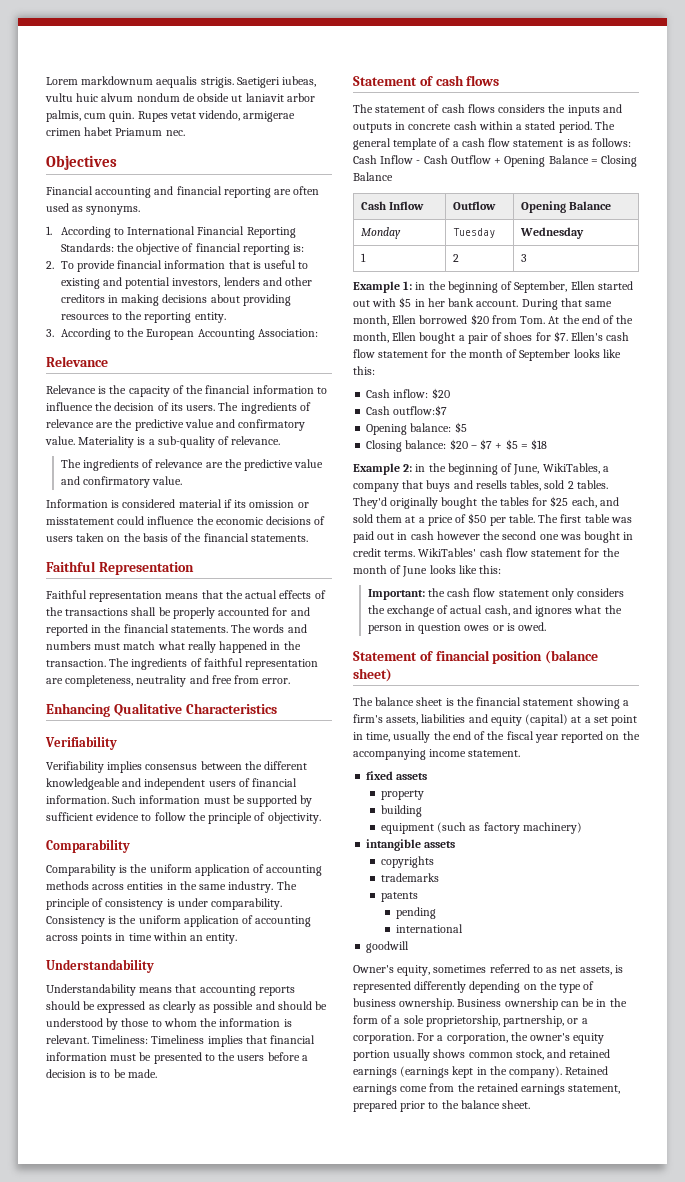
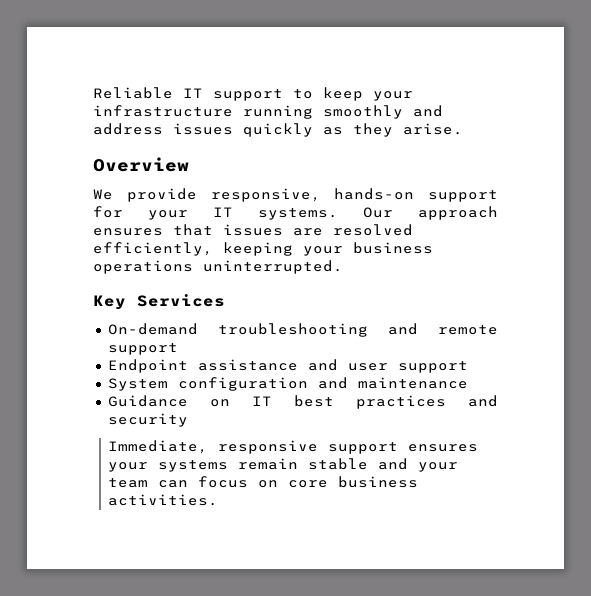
[46,76,317,88] [45,93,315,102] [46,110,296,122] [46,127,185,136] [46,155,117,170] [46,186,320,198] [46,203,141,215] [46,226,296,238] [60,243,305,255] [46,260,309,272] [60,277,313,289] [60,294,291,306] [60,311,226,323] [46,328,318,340] [46,356,108,367] [46,385,327,397] [46,402,311,414] [46,419,306,431] [45,436,281,448] [60,459,324,471] [60,476,183,488] [46,499,309,508] [46,516,326,525] [46,533,308,542] [46,561,194,575] [46,590,326,602] [46,607,310,619] [46,624,307,636] [46,641,301,653] [46,658,319,670] [46,675,291,687] [46,703,277,717] [45,736,117,750] [46,761,308,773] [46,778,298,790] [46,795,313,807] [46,812,321,824] [46,839,130,853] [46,864,323,876] [46,881,297,893] [46,898,283,910] [46,915,312,927] [46,932,238,944] [46,959,154,973] [46,984,295,996] [46,1001,328,1013] [46,1018,292,1030] [46,1035,316,1047] [46,1052,308,1064] [46,1069,157,1078] [353,75,500,86] [353,104,622,116] [353,121,615,133] [353,138,632,150] [353,155,638,167] [353,172,393,181] [360,201,424,210] [452,201,496,210] [520,201,611,213] [360,227,401,239] [452,228,495,238] [519,227,584,239] [360,253,366,262] [452,254,459,262] [520,254,527,262] [353,281,633,293] [353,297,613,310] [353,314,634,326] [353,331,630,344] [353,349,621,361] [353,366,375,375] [366,388,450,399] [366,405,448,416] [366,422,467,435] [366,439,548,452] [353,463,609,475] [353,480,608,492] [353,496,619,509] [353,513,632,526] [353,531,634,543] [353,548,620,557] [353,565,502,577] [367,588,625,600] [367,605,622,617] [367,622,547,634] [353,650,599,664] [353,668,392,682] [353,697,629,709] [353,714,638,726] [353,731,640,743] [353,749,521,760] [366,771,428,780] [380,790,424,800] [380,805,422,817] [380,822,582,834] [366,839,456,851] [380,856,434,868] [380,873,439,882] [380,892,418,902] [395,907,436,919] [395,924,463,933] [366,941,410,953] [353,964,623,976] [353,981,595,993] [353,998,627,1010] [353,1015,588,1027] [353,1032,605,1044] [353,1049,611,1061] [353,1066,609,1078] [353,1083,621,1095] [353,1100,531,1112] Lorem markdownum aequalis strigis. Saetigeri iubeas, vultu huic alvum nondum de obside ut laniavit arbor palmis, cum quin. Rupes vetat videndo, armigerae crimen habet Priamum nec. // Objectives // Financial accounting and financial reporting are often used as synonyms. // 1. According to International Financial Reporting Standards: the objective of financial reporting is: // 2. To provide financial information that is useful to existing and potential investors, lenders and other creditors in making decisions about providing resources to the reporting entity. // 3. According to the European Accounting Association: // Relevance // Relevance is the capacity of the financial information to influence the decision of its users. The ingredients of relevance are the predictive value and confirmatory value. Materiality is a sub-quality of relevance. // The ingredients of relevance are the predictive value and confirmatory value. // Information is considered material if its omission or misstatement could influence the economic decisions of users taken on the basis of the financial statements. // Faithful Representation // Faithful representation means that the actual effects of the transactions shall be properly accounted for and reported in the financial statements. The words and numbers must match what really happened in the transaction. The ingredients of faithful representation are completeness, neutrality and free from error. // Enhancing Qualitative Characteristics // Verifiability // Verifiability implies consensus between the different knowledgeable and independent users of financial information. Such information must be supported by sufficient evidence to follow the principle of objectivity. // Comparability // Comparability is the uniform application of accounting methods across entities in the same industry. The principle of consistency is under comparability. Consistency is the uniform application of accounting across points in time within an entity. // Understandability // Understandability means that accounting reports should be expressed as clearly as possible and should be understood by those to whom the information is relevant. Timeliness: Timeliness implies that financial information must be presented to the users before a decision is to be made. // Statement of cash flows // The statement of cash flows considers the inputs and outputs in concrete cash within a stated period. The general template of a cash flow statement is as follows: Cash Inflow - Cash Outflow + Opening Balance = Closing Balance // Cash Inflow | Outflow | Opening Balance // Monday | Tuesday | Wednesday // 1 | 2 | 3 // Example 1: in the beginning of September, Ellen started out with $5 in her bank account. During that same month, Ellen borrowed $20 from Tom. At the end of the month, Ellen bought a pair of shoes for $7. Ellen's cash flow statement for the month of September looks like this: // Cash inflow: $20 // Cash outflow:$7 // Opening balance: $5 // Closing balance: $20 – $7 + $5 = $18 // Example 2: in the beginning of June, WikiTables, a company that buys and resells tables, sold 2 tables. They'd originally bought the tables for $25 each, and sold them at a price of $50 per table. The first table was paid out in cash however the second one was bought in credit terms. WikiTables' cash flow statement for the month of June looks like this: // Important: the cash flow statement only considers the exchange of actual cash, and ignores what the person in question owes or is owed. // Statement of financial position (balance sheet) // The balance sheet is the financial statement showing a firm's assets, liabilities and equity (capital) at a set point in time, usually the end of the fiscal year reported on the accompanying income statement. // fixed assets // property // building // equipment (such as factory machinery) // intangible assets // copyrights // trademarks // patents // pending // international // goodwill // Owner's equity, sometimes referred to as net assets, is represented differently depending on the type of business ownership. Business ownership can be in the form of a sole proprietorship, partnership, or a corporation. For a corporation, the owner's equity portion usually shows common stock, and retained earnings (earnings kept in the company). Retained earnings come from the retained earnings statement, prepared prior to the balance sheet. -> [93,87,413,101] [93,105,443,119] [93,123,463,137] [93,157,189,172] [93,188,498,202] [93,206,498,220] [93,224,413,236] [93,242,433,256] [93,260,343,274] [93,294,225,310] [107,323,498,337] [107,343,178,355] [107,359,468,373] [107,377,468,391] [107,395,498,409] [107,413,188,427] [108,440,479,454] [108,458,459,472] [108,476,419,488] [108,494,219,506] Reliable IT support to keep your infrastructure running smoothly and address issues quickly as they arise. // Overview // We provide responsive, hands-on support for your IT systems. Our approach ensures that issues are resolved efficiently, keeping your business operations uninterrupted. // Key Services // On-demand troubleshooting and remote support // Endpoint assistance and user support // System configuration and maintenance // Guidance on IT best practices and security // Immediate, responsive support ensures your systems remain stable and your team can focus on core business activities.

